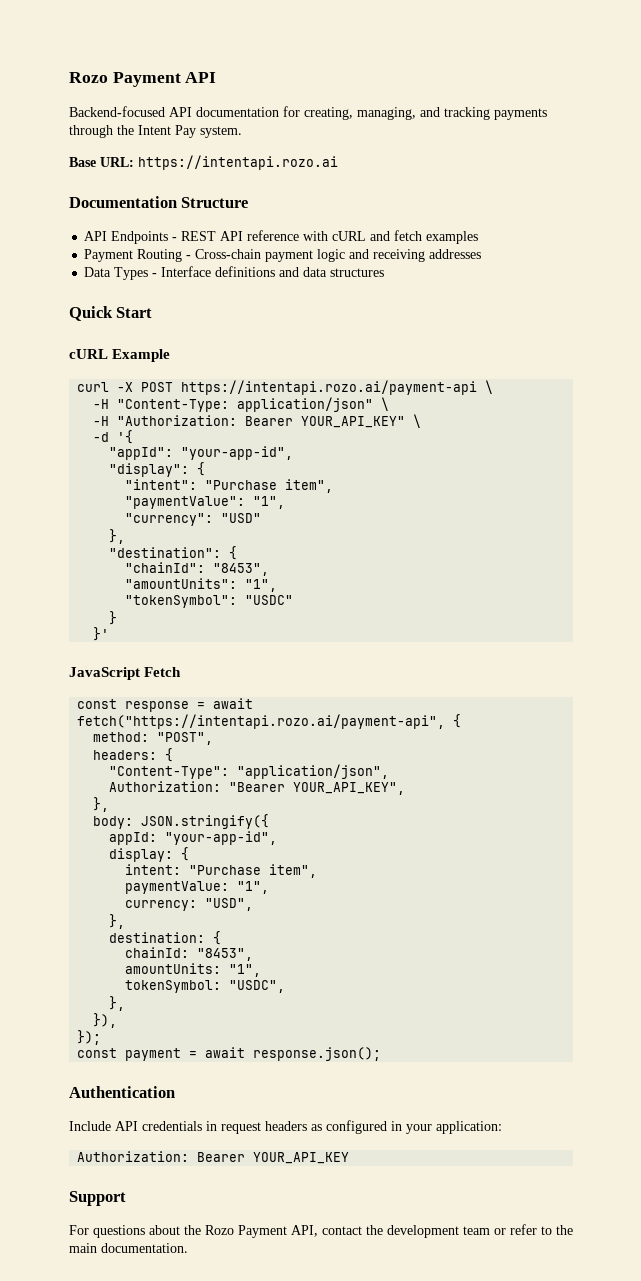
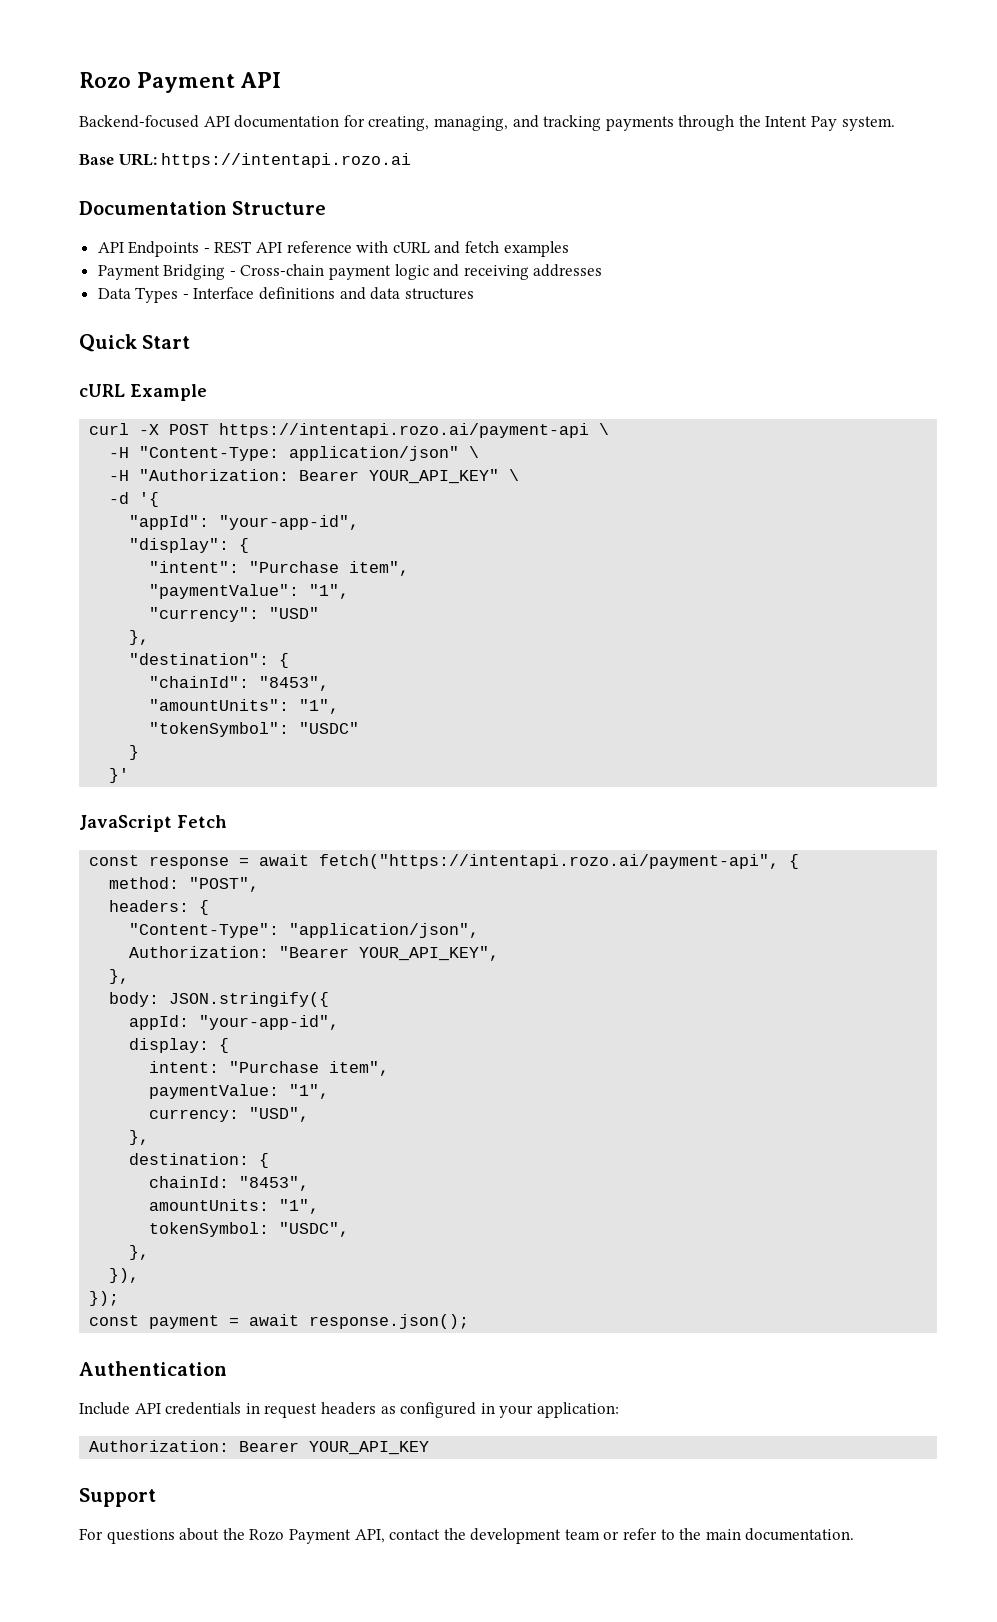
[137,249,183,262] Routing -> [163,264,226,280] Bridging

